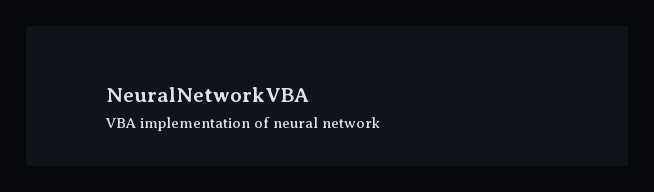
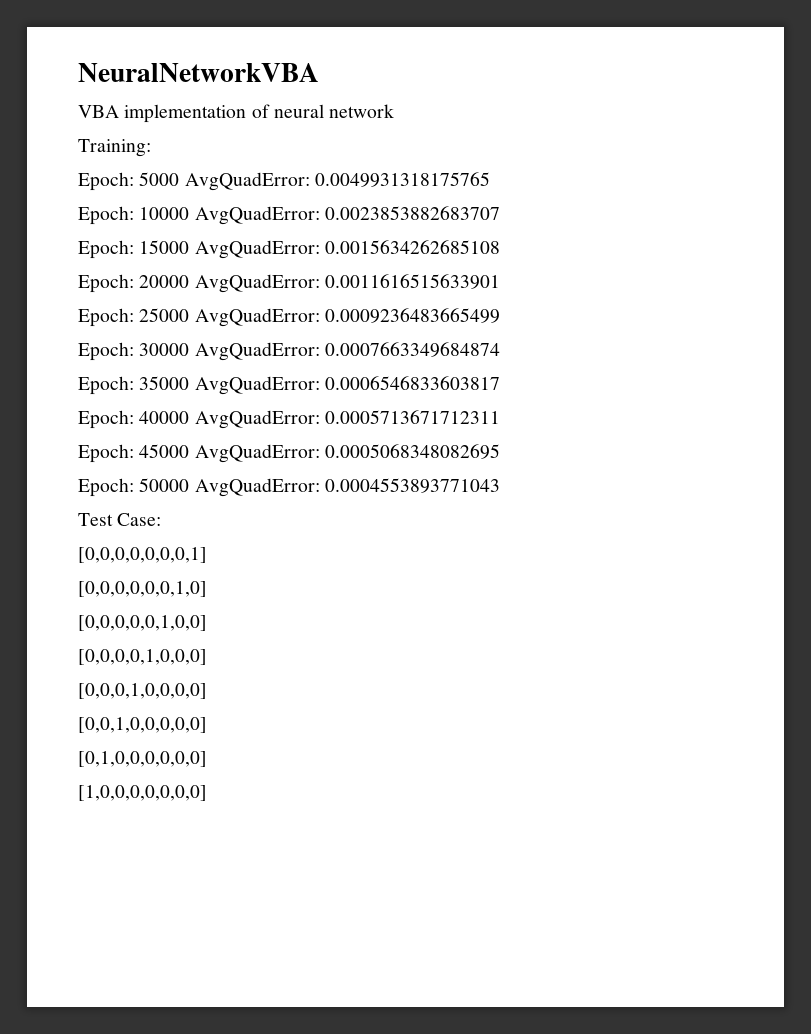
(381, 122) none -> [78,139,151,157] [78,172,490,191] [78,206,500,225] [78,240,500,259] [78,274,500,293] [78,308,500,327] [78,342,500,361] [78,376,500,395] [78,410,500,429] [78,444,500,463] [78,478,500,497] [78,513,162,526] [78,547,207,563] [78,581,207,597] [78,615,207,631] [78,649,207,665] [78,683,207,699] [78,717,207,733] [78,751,207,767] [78,785,207,801] // Training: // Epoch: 5000 AvgQuadError: 0.0049931318175765 // Epoch: 10000 AvgQuadError: 0.0023853882683707 // Epoch: 15000 AvgQuadError: 0.0015634262685108 // Epoch: 20000 AvgQuadError: 0.0011616515633901 // Epoch: 25000 AvgQuadError: 0.0009236483665499 // Epoch: 30000 AvgQuadError: 0.0007663349684874 // Epoch: 35000 AvgQuadError: 0.0006546833603817 // Epoch: 40000 AvgQuadError: 0.0005713671712311 // Epoch: 45000 AvgQuadError: 0.0005068348082695 // Epoch: 50000 AvgQuadError: 0.0004553893771043 // Test Case: // [0,0,0,0,0,0,0,1] // [0,0,0,0,0,0,1,0] // [0,0,0,0,0,1,0,0] // [0,0,0,0,1,0,0,0] // [0,0,0,1,0,0,0,0] // [0,0,1,0,0,0,0,0] // [0,1,0,0,0,0,0,0] // [1,0,0,0,0,0,0,0]

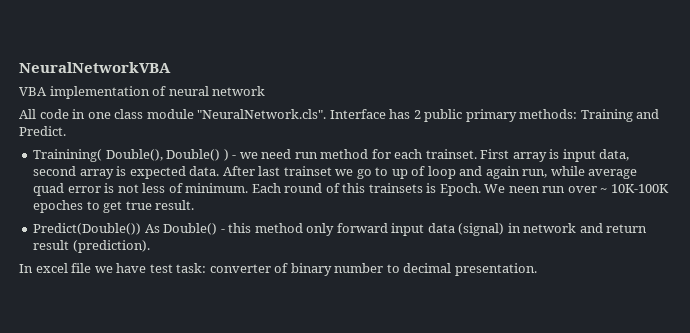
[78,139,151,157] [78,172,490,191] [78,206,500,225] [78,240,500,259] [78,274,500,293] [78,308,500,327] [78,342,500,361] [78,376,500,395] [78,410,500,429] [78,444,500,463] [78,478,500,497] [78,513,162,526] [78,547,207,563] [78,581,207,597] [78,615,207,631] [78,649,207,665] [78,683,207,699] [78,717,207,733] [78,751,207,767] [78,785,207,801] Training: // Epoch: 5000 AvgQuadError: 0.0049931318175765 // Epoch: 10000 AvgQuadError: 0.0023853882683707 // Epoch: 15000 AvgQuadError: 0.0015634262685108 // Epoch: 20000 AvgQuadError: 0.0011616515633901 // Epoch: 25000 AvgQuadError: 0.0009236483665499 // Epoch: 30000 AvgQuadError: 0.0007663349684874 // Epoch: 35000 AvgQuadError: 0.0006546833603817 // Epoch: 40000 AvgQuadError: 0.0005713671712311 // Epoch: 45000 AvgQuadError: 0.0005068348082695 // Epoch: 50000 AvgQuadError: 0.0004553893771043 // Test Case: // [0,0,0,0,0,0,0,1] // [0,0,0,0,0,0,1,0] // [0,0,0,0,0,1,0,0] // [0,0,0,0,1,0,0,0] // [0,0,0,1,0,0,0,0] // [0,0,1,0,0,0,0,0] // [0,1,0,0,0,0,0,0] // [1,0,0,0,0,0,0,0] -> [19,109,660,122] [19,126,66,136] [33,149,630,162] [33,166,638,179] [33,183,669,196] [33,200,195,213] [33,223,648,236] [33,240,150,253] [19,263,537,276] All code in one class module "NeuralNetwork.cls". Interface has 2 public primary methods: Training and Predict. // Trainining( Double(), Double() ) - we need run method for each trainset. First array is input data, second array is expected data. After last trainset we go to up of loop and again run, while average quad error is not less of minimum. Each round of this trainsets is Epoch. We neen run over ~ 10K-100K epoches to get true result. // Predict(Double()) As Double() - this method only forward input data (signal) in network and return result (prediction). // In excel file we have test task: converter of binary number to decimal presentation.

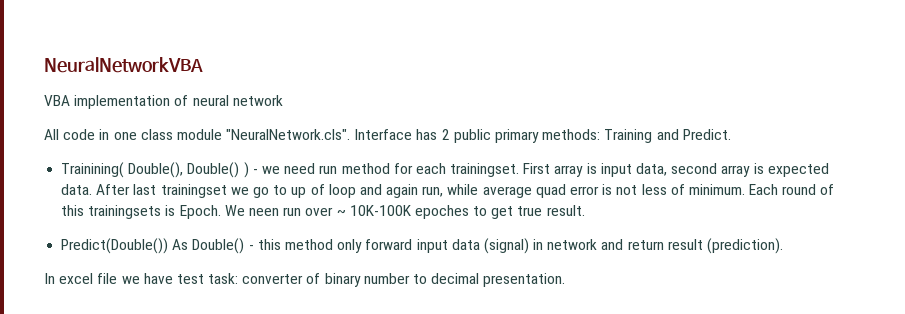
[425,149,477,159] trainset. -> [450,163,520,177] trainingset.
[283,166,332,176] trainset -> [160,184,227,198] trainingset
[368,183,423,193] trainsets -> [88,205,162,219] trainingsets

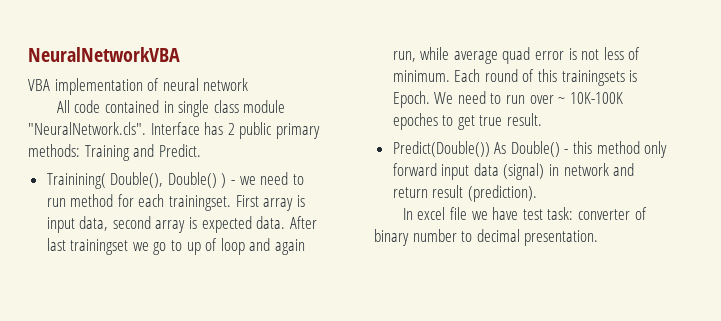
[99,129,137,140] in one -> [105,100,210,117] contained in single
(316, 168) none -> [292,174,304,185] to
[248,208,279,216] neen -> [457,91,502,104] need to

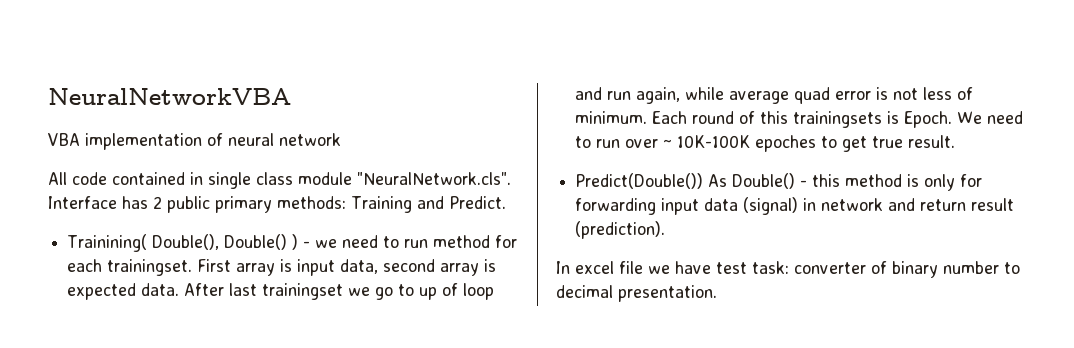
[275,239,306,255] [392,51,416,62] again run, -> [607,87,681,104] run again,
[644,141,668,158] [392,163,437,176] only forward -> [907,174,983,191] [575,198,657,215] is only for forwarding

